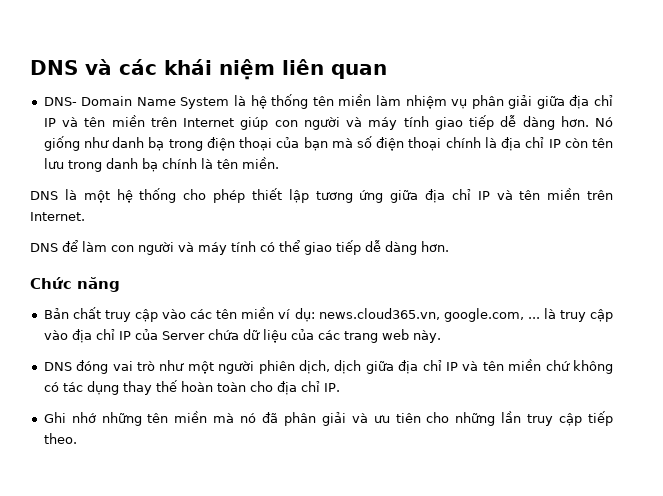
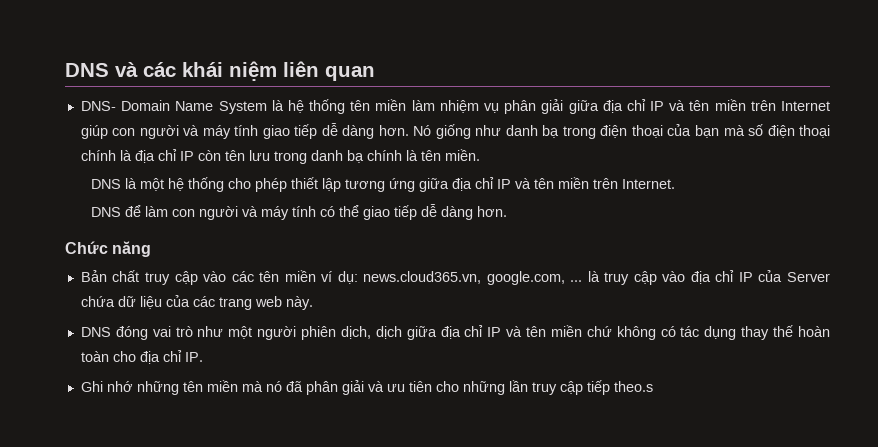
[43,433,77,444] theo. -> [613,381,653,392] theo.s

